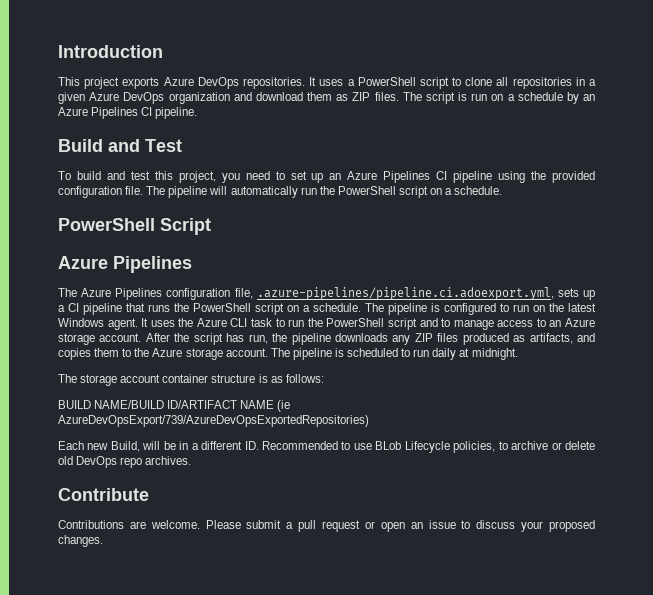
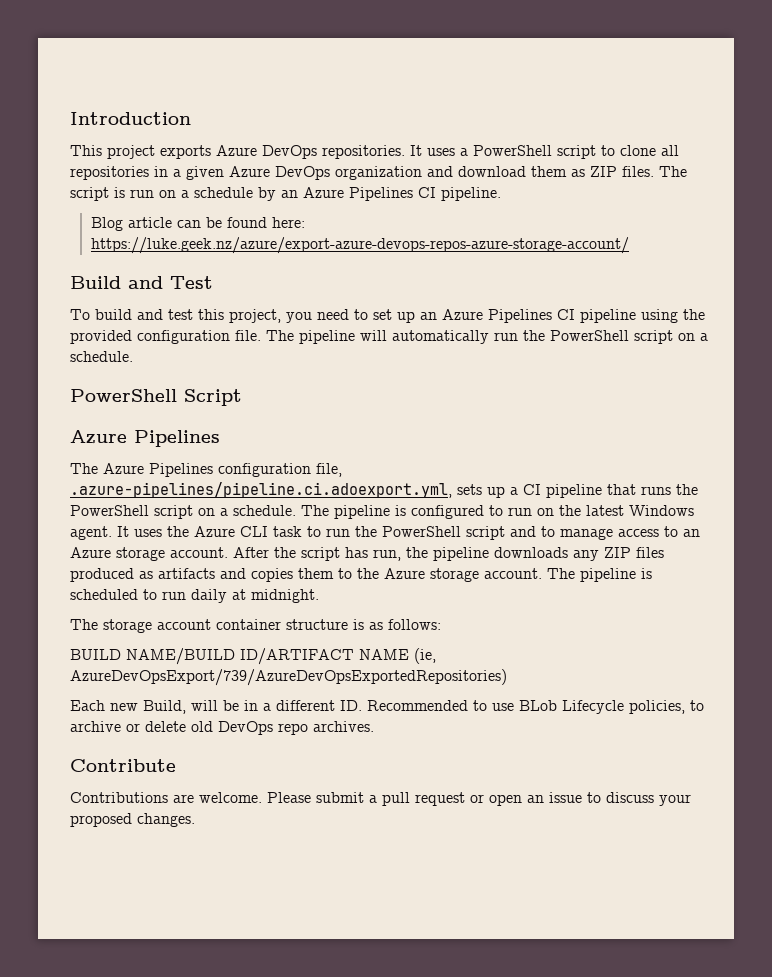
(198, 113) none -> [91,217,306,231] [91,237,630,254] // Blog article can be found here: https://luke.geek.nz/azure/export-azure-devops-repos-azure-storage-account/
[529,333,573,344] artifacts, -> [158,568,215,579] artifacts
[277,400,291,412] (ie -> [414,648,436,664] (ie,

